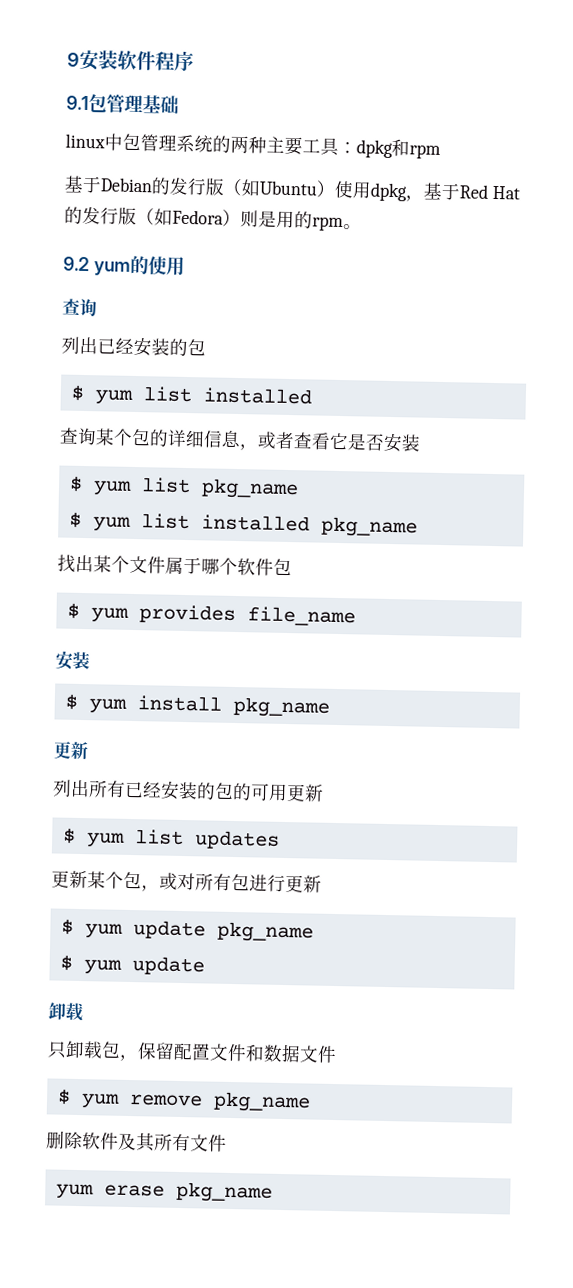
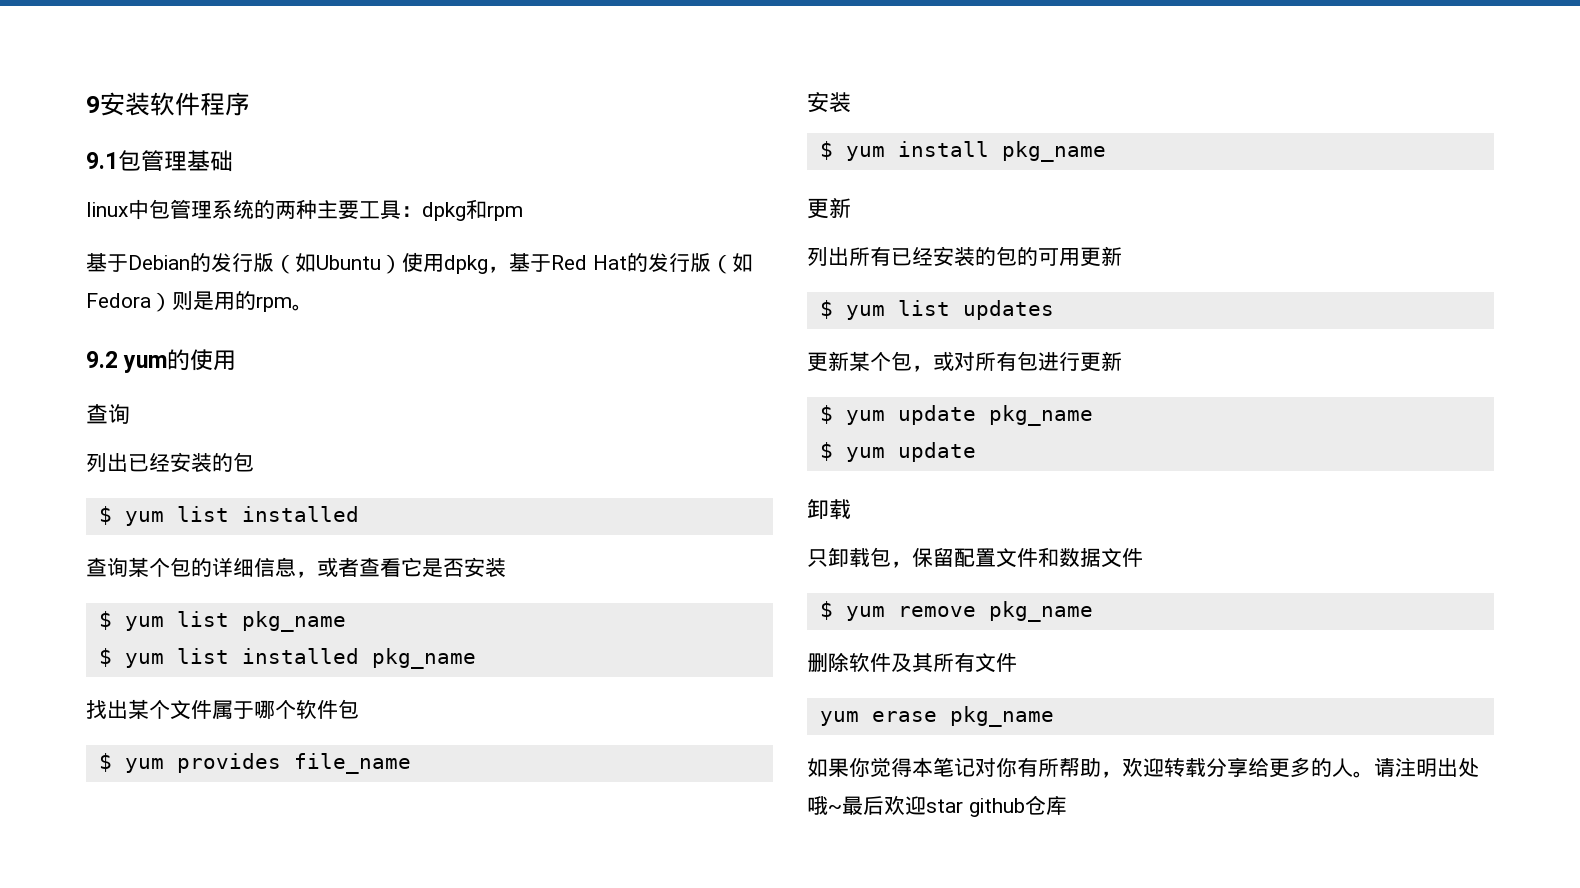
(273, 1192) none -> [807,757,1479,778] [807,795,1067,817] // 如果你觉得本笔记对你有所帮助，欢迎转载分享给更多的人。请注明出处哦~最后欢迎star github仓库

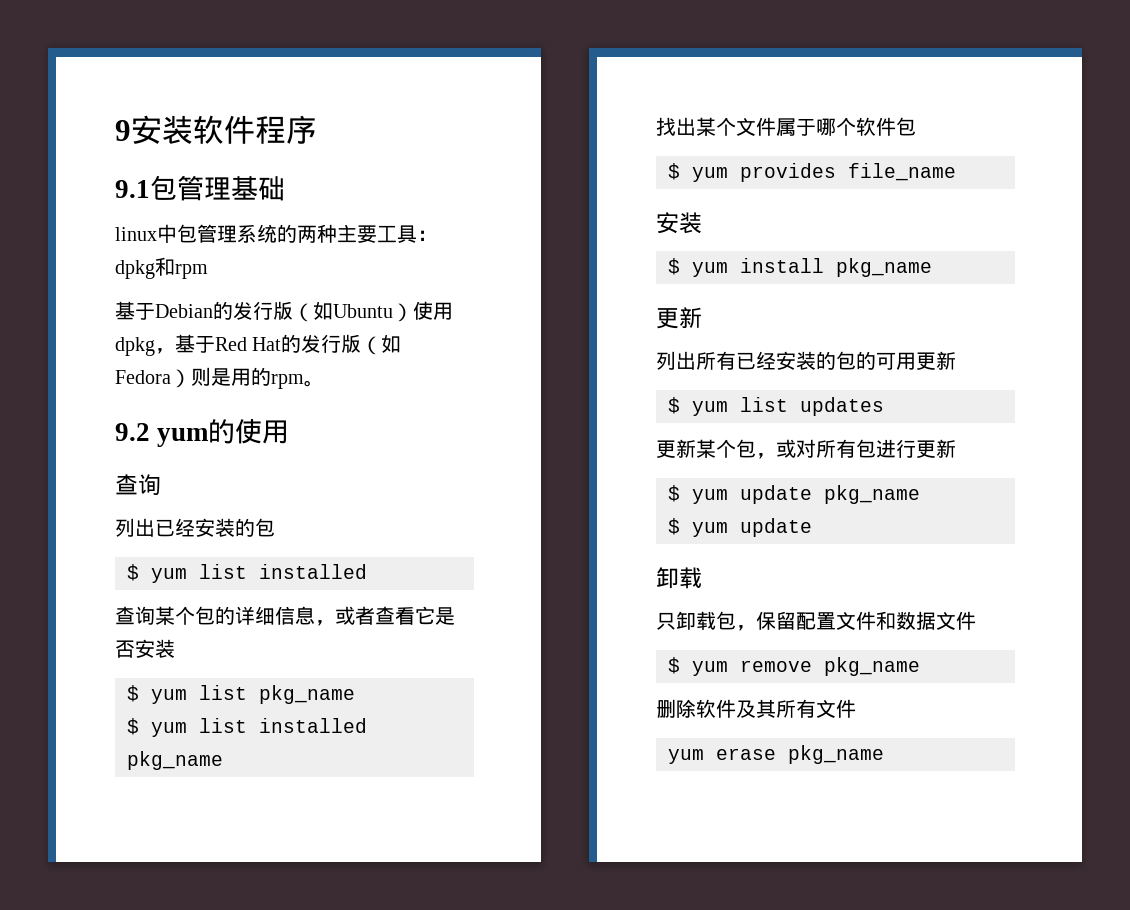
[807,757,1479,778] [807,795,1067,817] // 如果你觉得本笔记对你有所帮助，欢迎转载分享给更多的人。请注明出处哦~最后欢迎star github仓库 -> (884, 754) none

